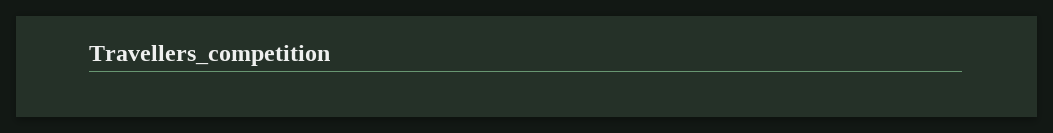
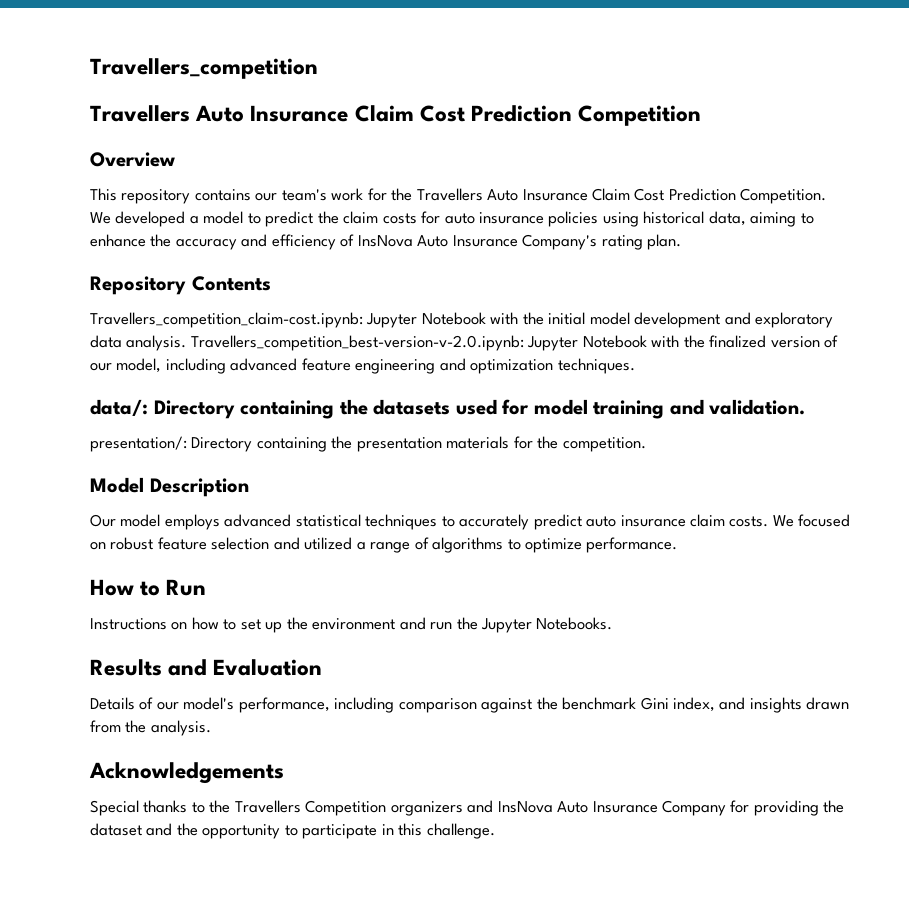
(330, 55) none -> [90,105,702,126] [90,152,175,167] [90,188,827,204] [90,211,814,227] [90,234,682,250] [90,276,271,295] [90,312,834,328] [90,335,839,351] [90,358,635,374] [90,399,806,419] [90,436,646,452] [90,477,249,497] [90,514,851,530] [90,537,678,553] [90,579,207,596] [90,617,613,633] [90,659,323,676] [90,697,850,713] [90,720,211,736] [89,762,284,784] [90,800,845,816] [90,823,495,839] // Travellers Auto Insurance Claim Cost Prediction Competition // Overview // This repository contains our team's work for the Travellers Auto Insurance Claim Cost Prediction Competition. We developed a model to predict the claim costs for auto insurance policies using historical data, aiming to enhance the accuracy and efficiency of InsNova Auto Insurance Company's rating plan. // Repository Contents // Travellers_competition_claim-cost.ipynb: Jupyter Notebook with the initial model development and exploratory data analysis. Travellers_competition_best-version-v-2.0.ipynb: Jupyter Notebook with the finalized version of our model, including advanced feature engineering and optimization techniques. // data/: Directory containing the datasets used for model training and validation. // presentation/: Directory containing the presentation materials for the competition. // Model Description // Our model employs advanced statistical techniques to accurately predict auto insurance claim costs. We focused on robust feature selection and utilized a range of algorithms to optimize performance. // How to Run // Instructions on how to set up the environment and run the Jupyter Notebooks. // Results and Evaluation // Details of our model's performance, including comparison against the benchmark Gini index, and insights drawn from the analysis. // Acknowledgements // Special thanks to the Travellers Competition organizers and InsNova Auto Insurance Company for providing the dataset and the opportunity to participate in this challenge.

